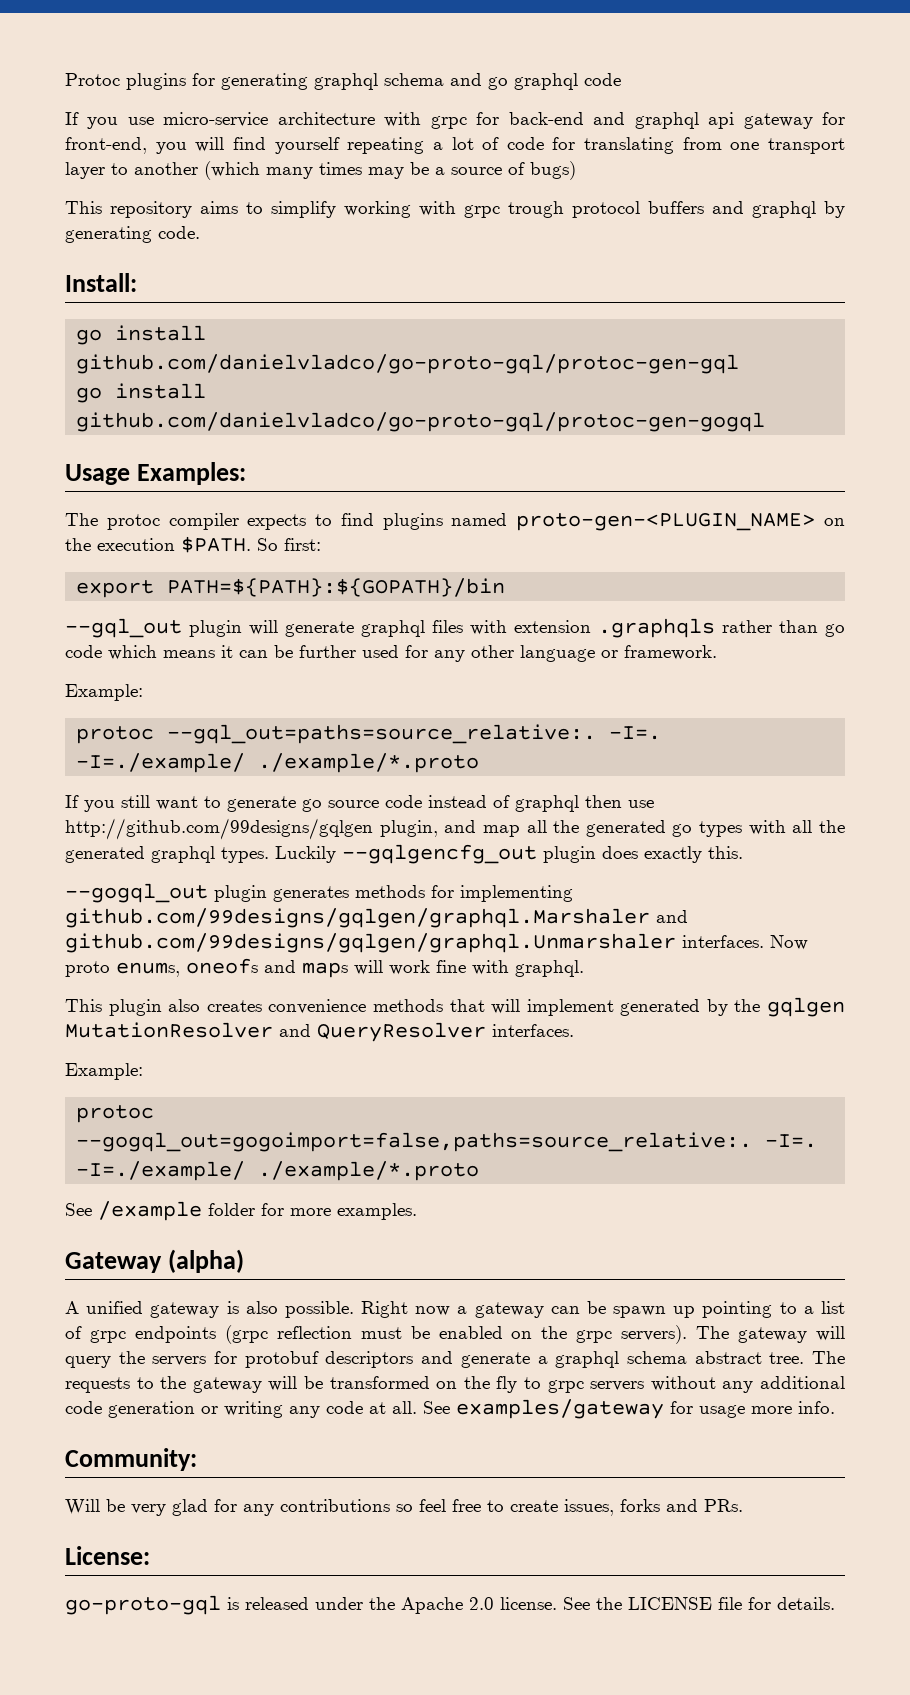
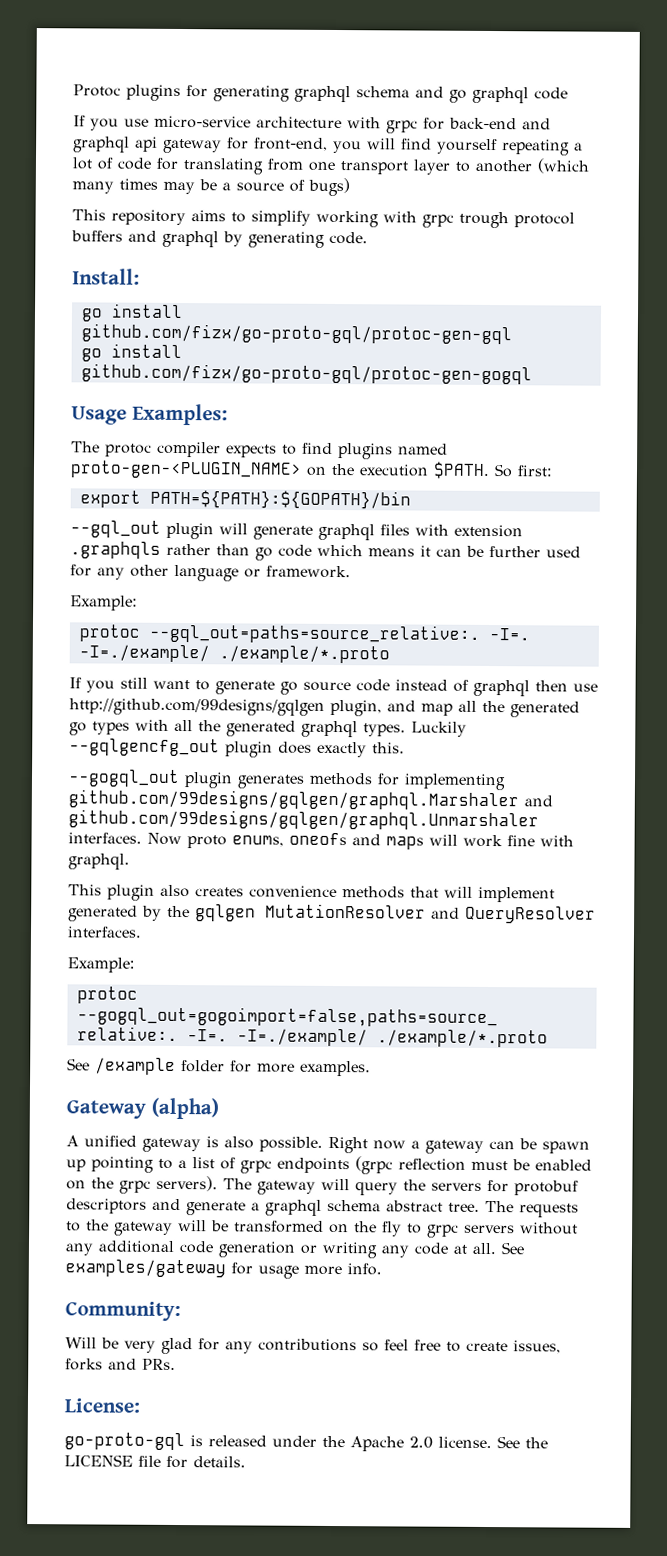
[76,354,740,374] [76,383,207,403] [76,412,766,432] github.com/danielvladco/go-proto-gql/protoc-gen-gql // go install github.com/danielvladco/go-proto-gql/protoc-gen-gogql -> [80,323,512,345] [80,343,182,362] [80,363,532,385] github.com/fizx/go-proto-gql/protoc-gen-gql // go install github.com/fizx/go-proto-gql/protoc-gen-gogql

